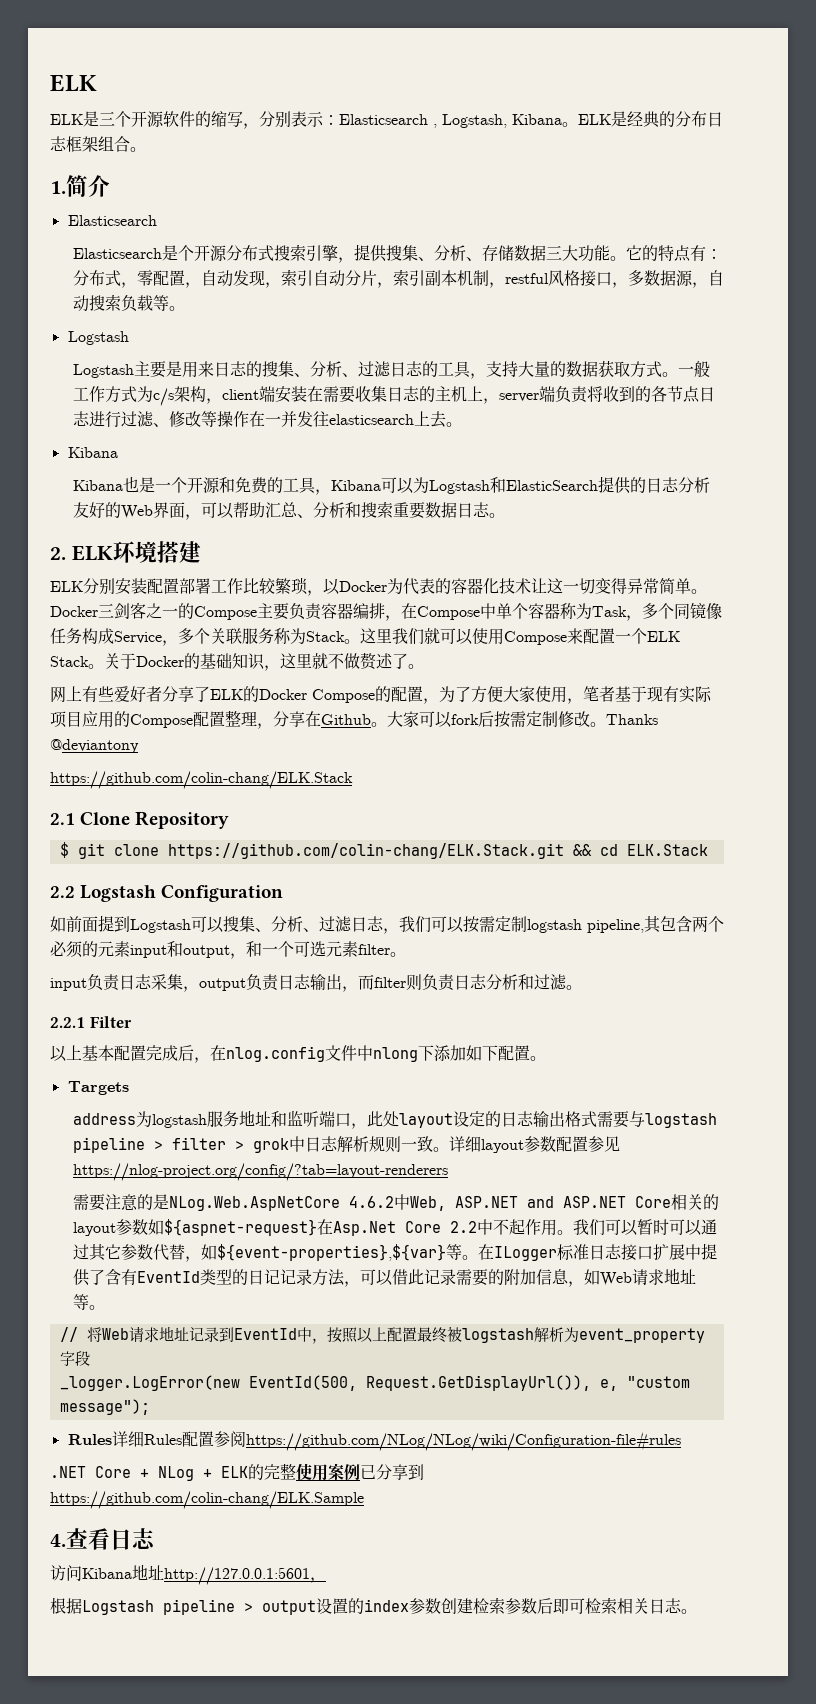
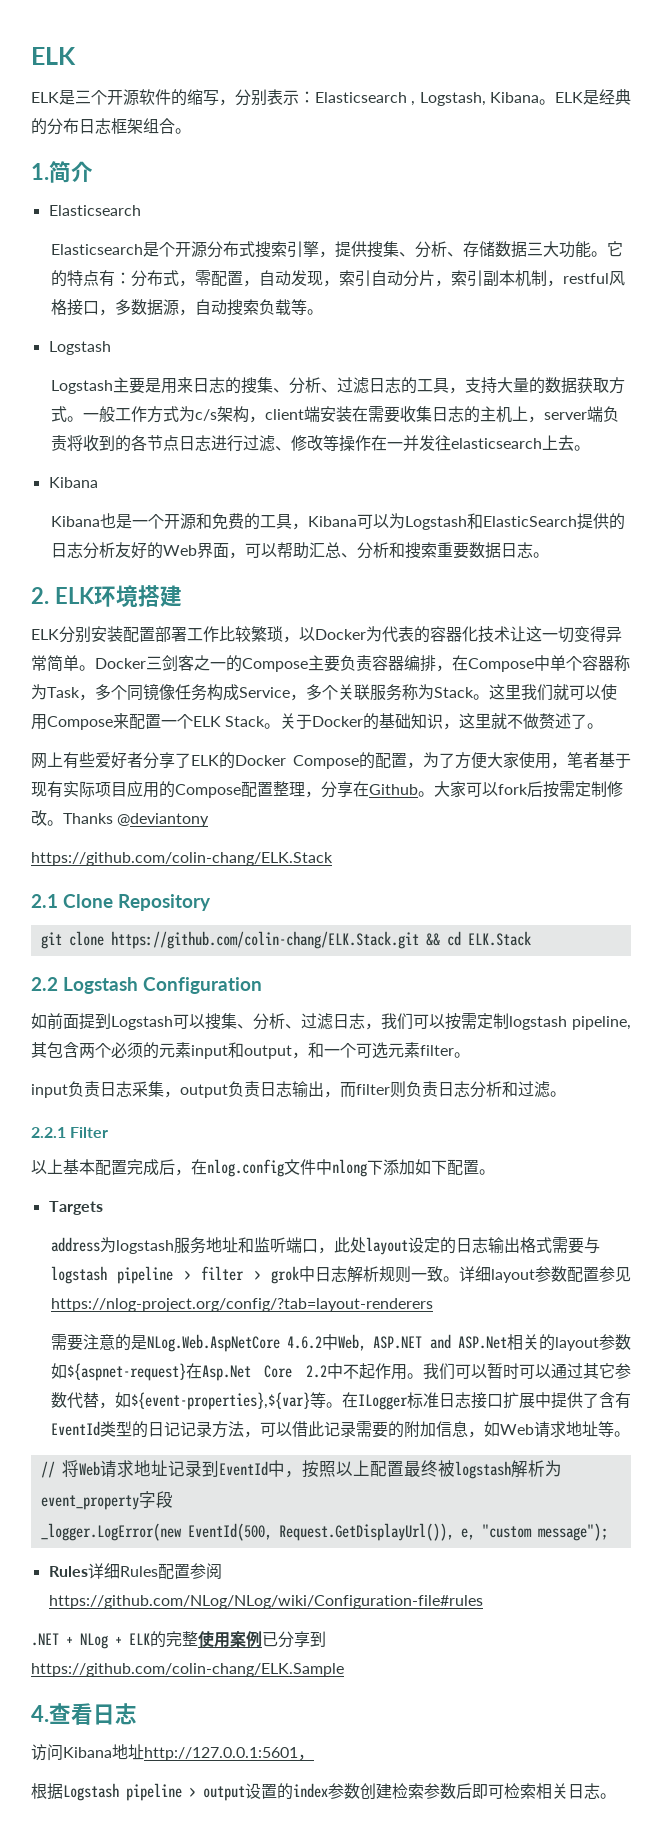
[59,842,69,858] $ -> (211, 902) none
[562,1196,671,1208] ASP.NET Core -> [457,1336,507,1349] ASP.Net
[95,1466,131,1478] Core -> (59, 1639) none

